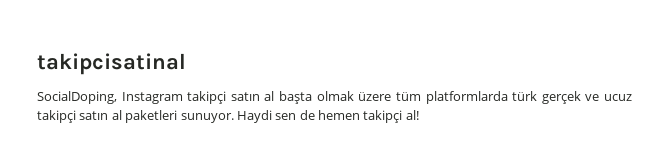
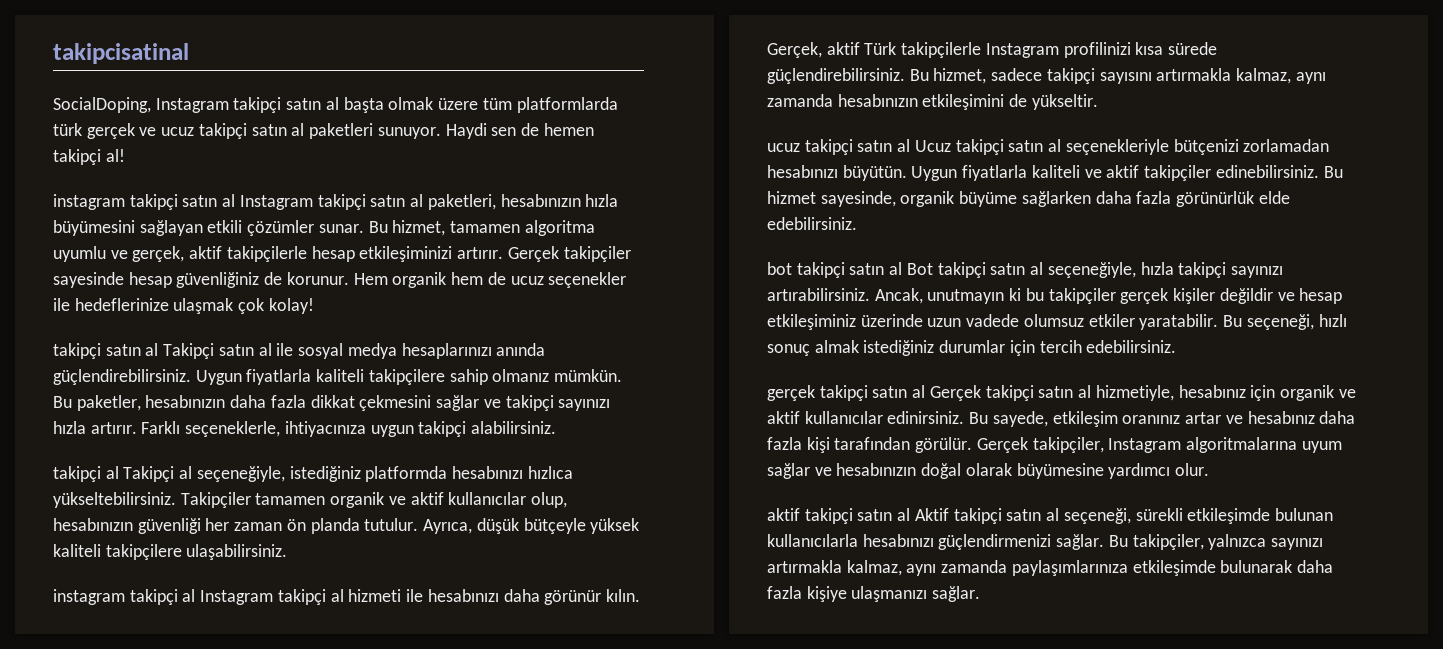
(419, 115) none -> [53,194,619,210] [53,220,595,236] [53,246,631,262] [53,272,627,288] [53,298,314,314] [53,343,546,359] [53,369,623,385] [53,395,611,411] [53,421,557,437] [53,466,573,482] [53,492,568,508] [53,518,640,534] [53,544,288,560] [53,589,640,605] [767,42,1218,58] [767,68,1326,84] [767,94,1098,110] [767,139,1330,155] [767,165,1343,181] [767,191,1290,207] [767,217,857,230] [767,262,1283,278] [767,288,1343,304] [767,314,1347,330] [767,340,1177,356] [767,385,1356,401] [767,411,1356,427] [767,437,1342,453] [767,463,1210,479] [767,508,1333,524] [767,534,1324,550] [767,560,1334,576] [767,586,981,602] // instagram takipçi satın al Instagram takipçi satın al paketleri, hesabınızın hızla büyümesini sağlayan etkili çözümler sunar. Bu hizmet, tamamen algoritma uyumlu ve gerçek, aktif takipçilerle hesap etkileşiminizi artırır. Gerçek takipçiler sayesinde hesap güvenliğiniz de korunur. Hem organik hem de ucuz seçenekler ile hedeflerinize ulaşmak çok kolay! // takipçi satın al Takipçi satın al ile sosyal medya hesaplarınızı anında güçlendirebilirsiniz. Uygun fiyatlarla kaliteli takipçilere sahip olmanız mümkün. Bu paketler, hesabınızın daha fazla dikkat çekmesini sağlar ve takipçi sayınızı hızla artırır. Farklı seçeneklerle, ihtiyacınıza uygun takipçi alabilirsiniz. // takipçi al Takipçi al seçeneğiyle, istediğiniz platformda hesabınızı hızlıca yükseltebilirsiniz. Takipçiler tamamen organik ve aktif kullanıcılar olup, hesabınızın güvenliği her zaman ön planda tutulur. Ayrıca, düşük bütçeyle yüksek kaliteli takipçilere ulaşabilirsiniz. // instagram takipçi al Instagram takipçi al hizmeti ile hesabınızı daha görünür kılın. Gerçek, aktif Türk takipçilerle Instagram profilinizi kısa sürede güçlendirebilirsiniz. Bu hizmet, sadece takipçi sayısını artırmakla kalmaz, aynı zamanda hesabınızın etkileşimini de yükseltir. // ucuz takipçi satın al Ucuz takipçi satın al seçenekleriyle bütçenizi zorlamadan hesabınızı büyütün. Uygun fiyatlarla kaliteli ve aktif takipçiler edinebilirsiniz. Bu hizmet sayesinde, organik büyüme sağlarken daha fazla görünürlük elde edebilirsiniz. // bot takipçi satın al Bot takipçi satın al seçeneğiyle, hızla takipçi sayınızı artırabilirsiniz. Ancak, unutmayın ki bu takipçiler gerçek kişiler değildir ve hesap etkileşiminiz üzerinde uzun vadede olumsuz etkiler yaratabilir. Bu seçeneği, hızlı sonuç almak istediğiniz durumlar için tercih edebilirsiniz. // gerçek takipçi satın al Gerçek takipçi satın al hizmetiyle, hesabınız için organik ve aktif kullanıcılar edinirsiniz. Bu sayede, etkileşim oranınız artar ve hesabınız daha fazla kişi tarafından görülür. Gerçek takipçiler, Instagram algoritmalarına uyum sağlar ve hesabınızın doğal olarak büyümesine yardımcı olur. // aktif takipçi satın al Aktif takipçi satın al seçeneği, sürekli etkileşimde bulunan kullanıcılarla hesabınızı güçlendirmenizi sağlar. Bu takipçiler, yalnızca sayınızı artırmakla kalmaz, aynı zamanda paylaşımlarınıza etkileşimde bulunarak daha fazla kişiye ulaşmanızı sağlar.

